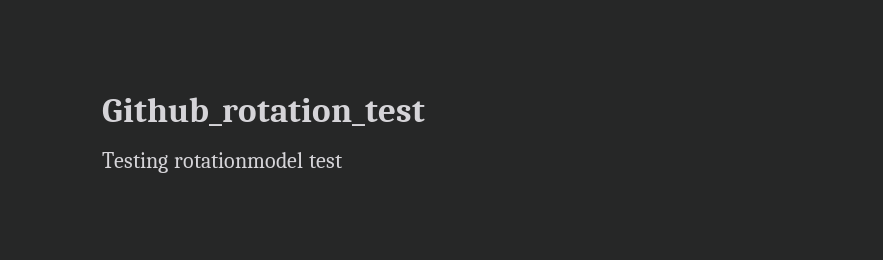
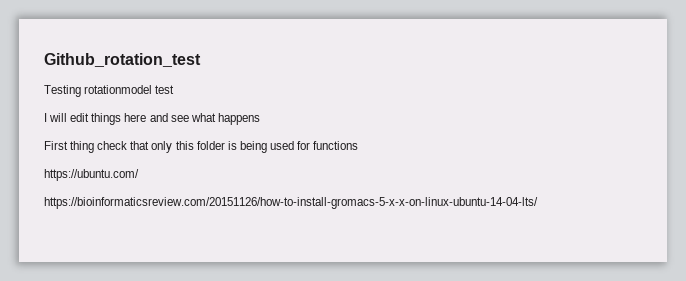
(343, 161) none -> [44,113,260,125] [44,141,359,153] [44,169,139,181] [44,197,538,209] // I will edit things here and see what happens // First thing check that only this folder is being used for functions // https://ubuntu.com/ // https://bioinformaticsreview.com/20151126/how-to-install-gromacs-5-x-x-on-linux-ubuntu-14-04-lts/

